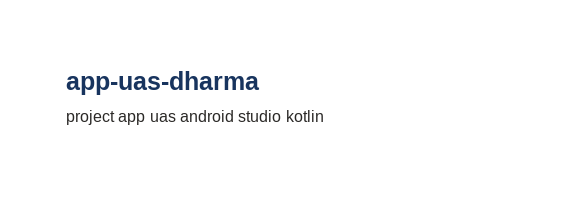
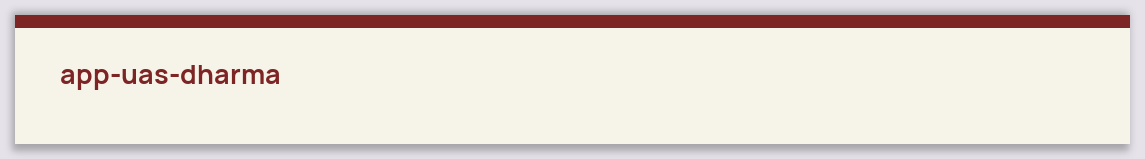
[66,110,324,125] // project app uas android studio kotlin -> (281, 77) none

